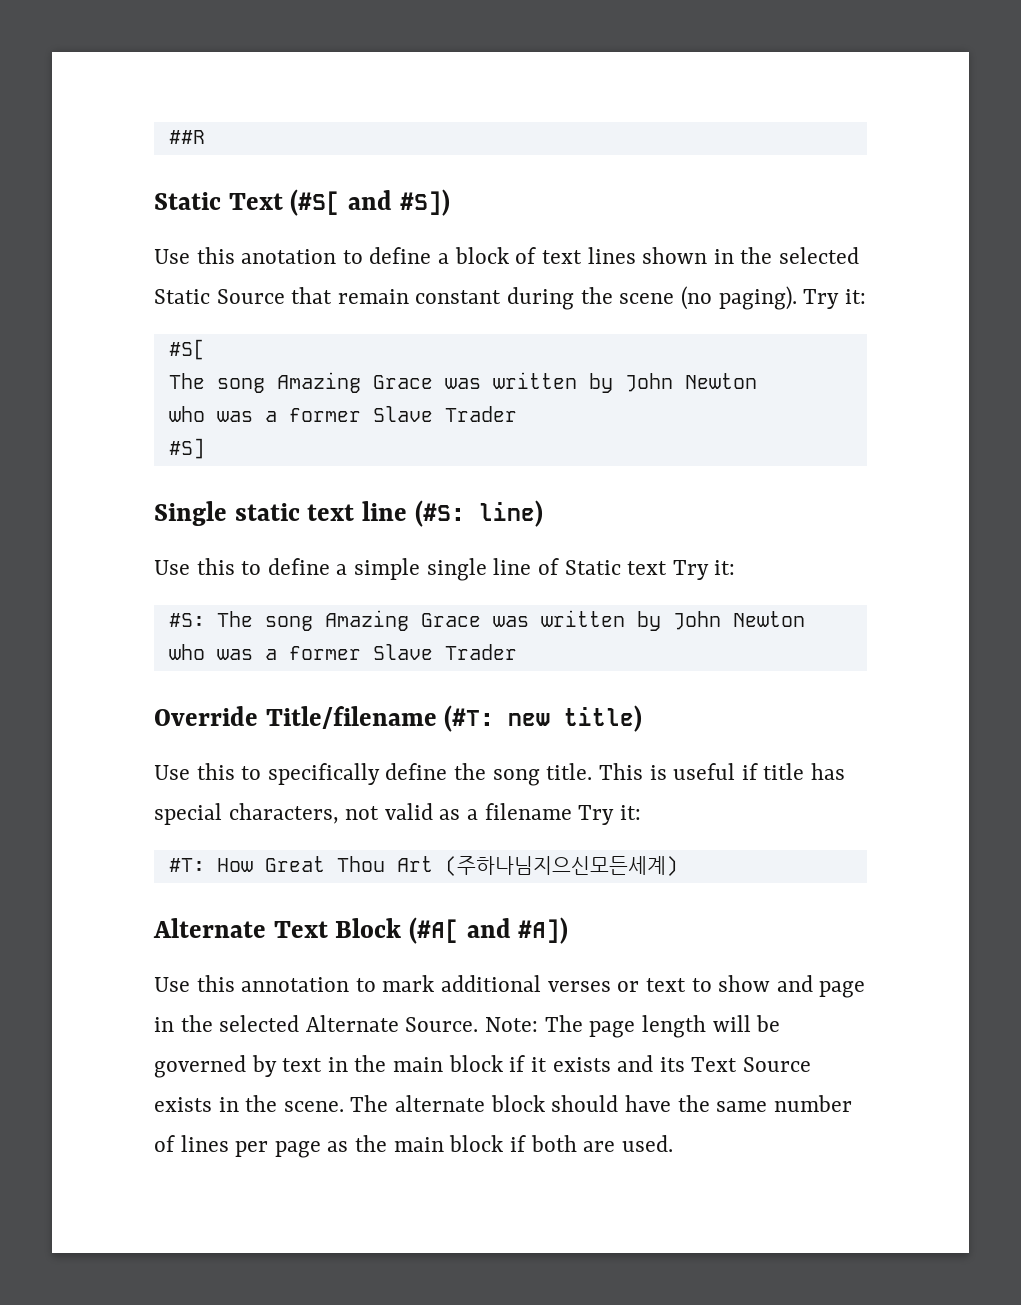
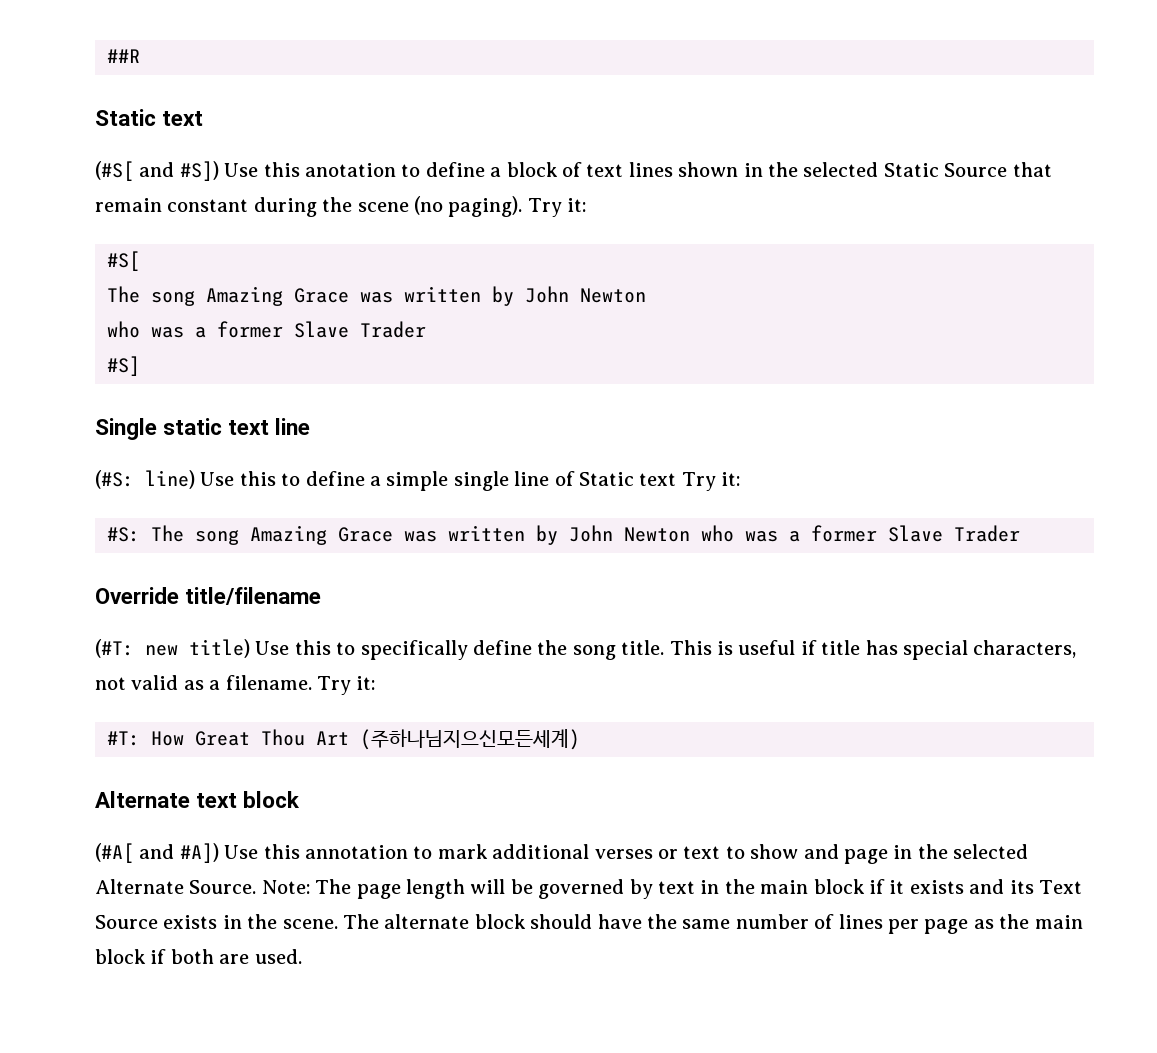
[228,193,283,210] Text -> [162,111,204,126] text //
(450, 202) // -> (219, 171) none
(408, 511) none -> (311, 426) //
(543, 513) // -> (195, 479) none
[265,706,437,729] Title/filename -> [185,587,322,605] title/filename //
(643, 718) // -> (250, 648) none
[484,803,572,820] filename -> [225,675,312,690] filename.
[273,918,402,938] Text Block -> [196,791,301,808] text block //
(569, 930) // -> (219, 853) none

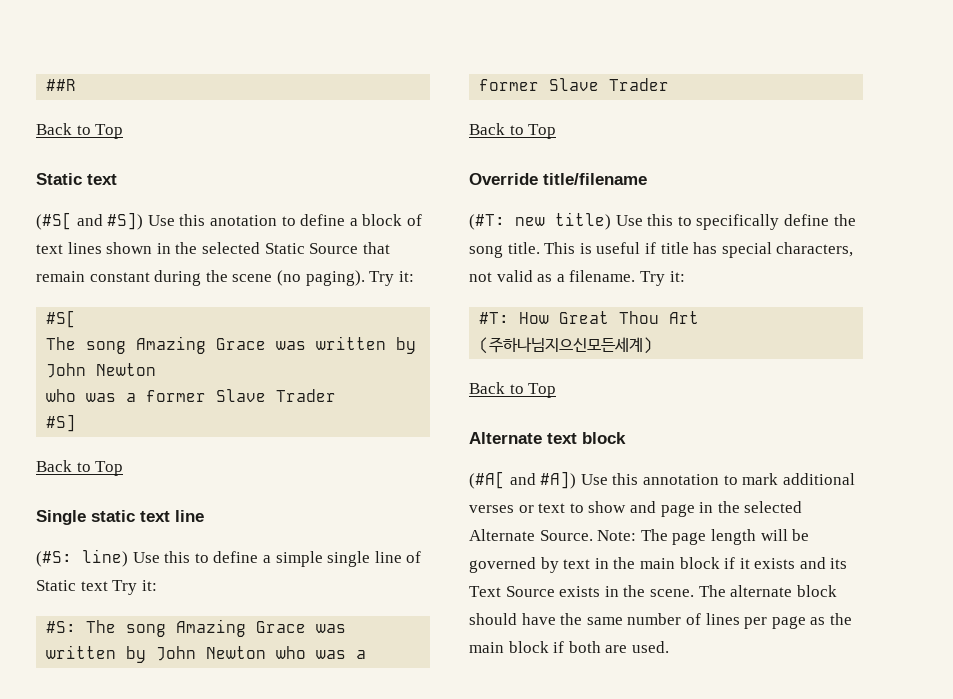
(140, 56) none -> [36,123,124,139] // Back to Top
(140, 366) none -> [36,460,124,476] // Back to Top
(1020, 533) none -> [469,123,557,139] // Back to Top
(580, 739) none -> [469,382,557,398] // Back to Top

